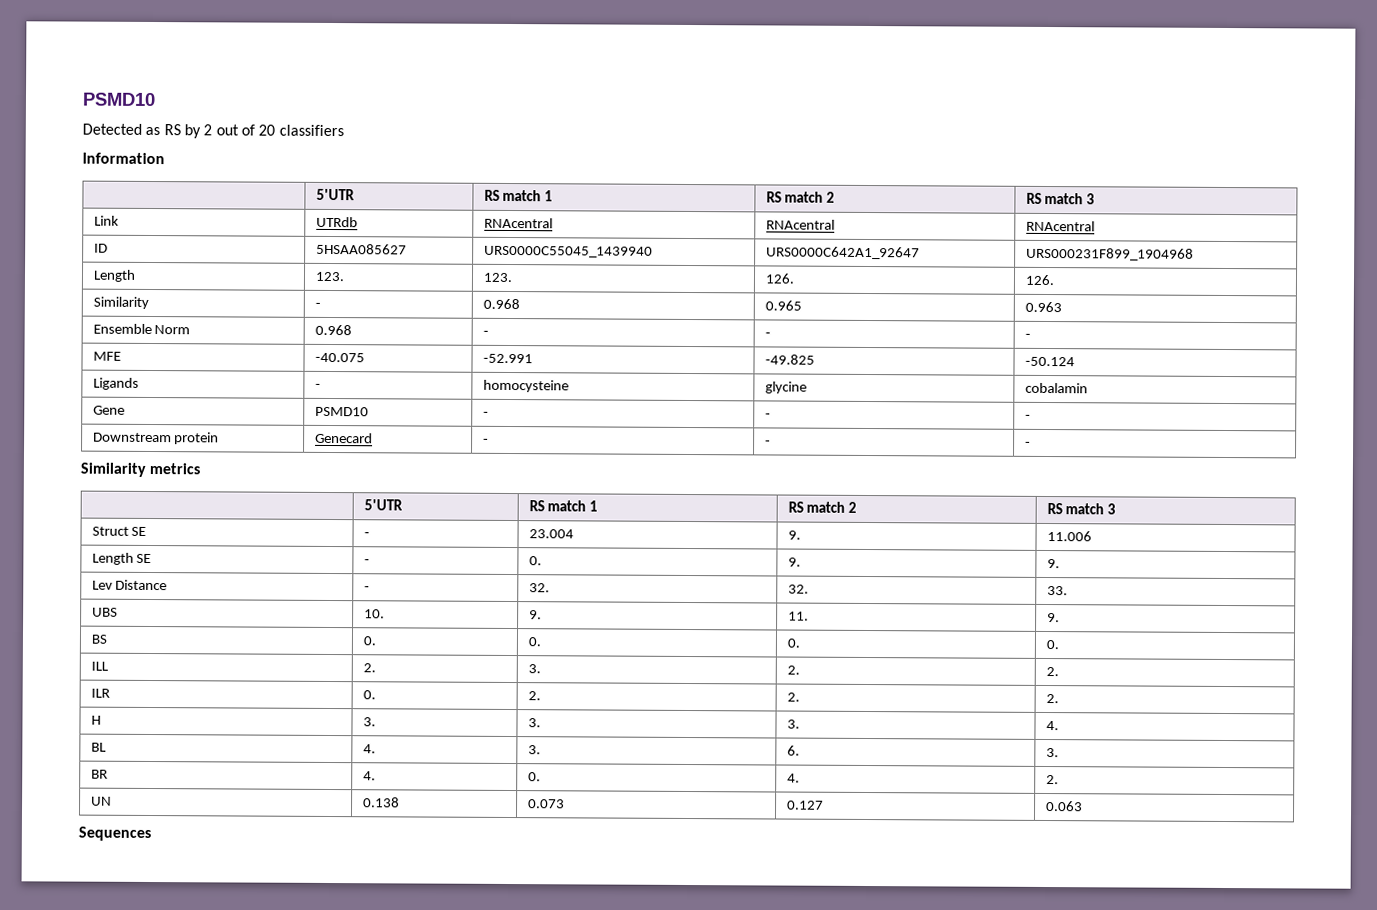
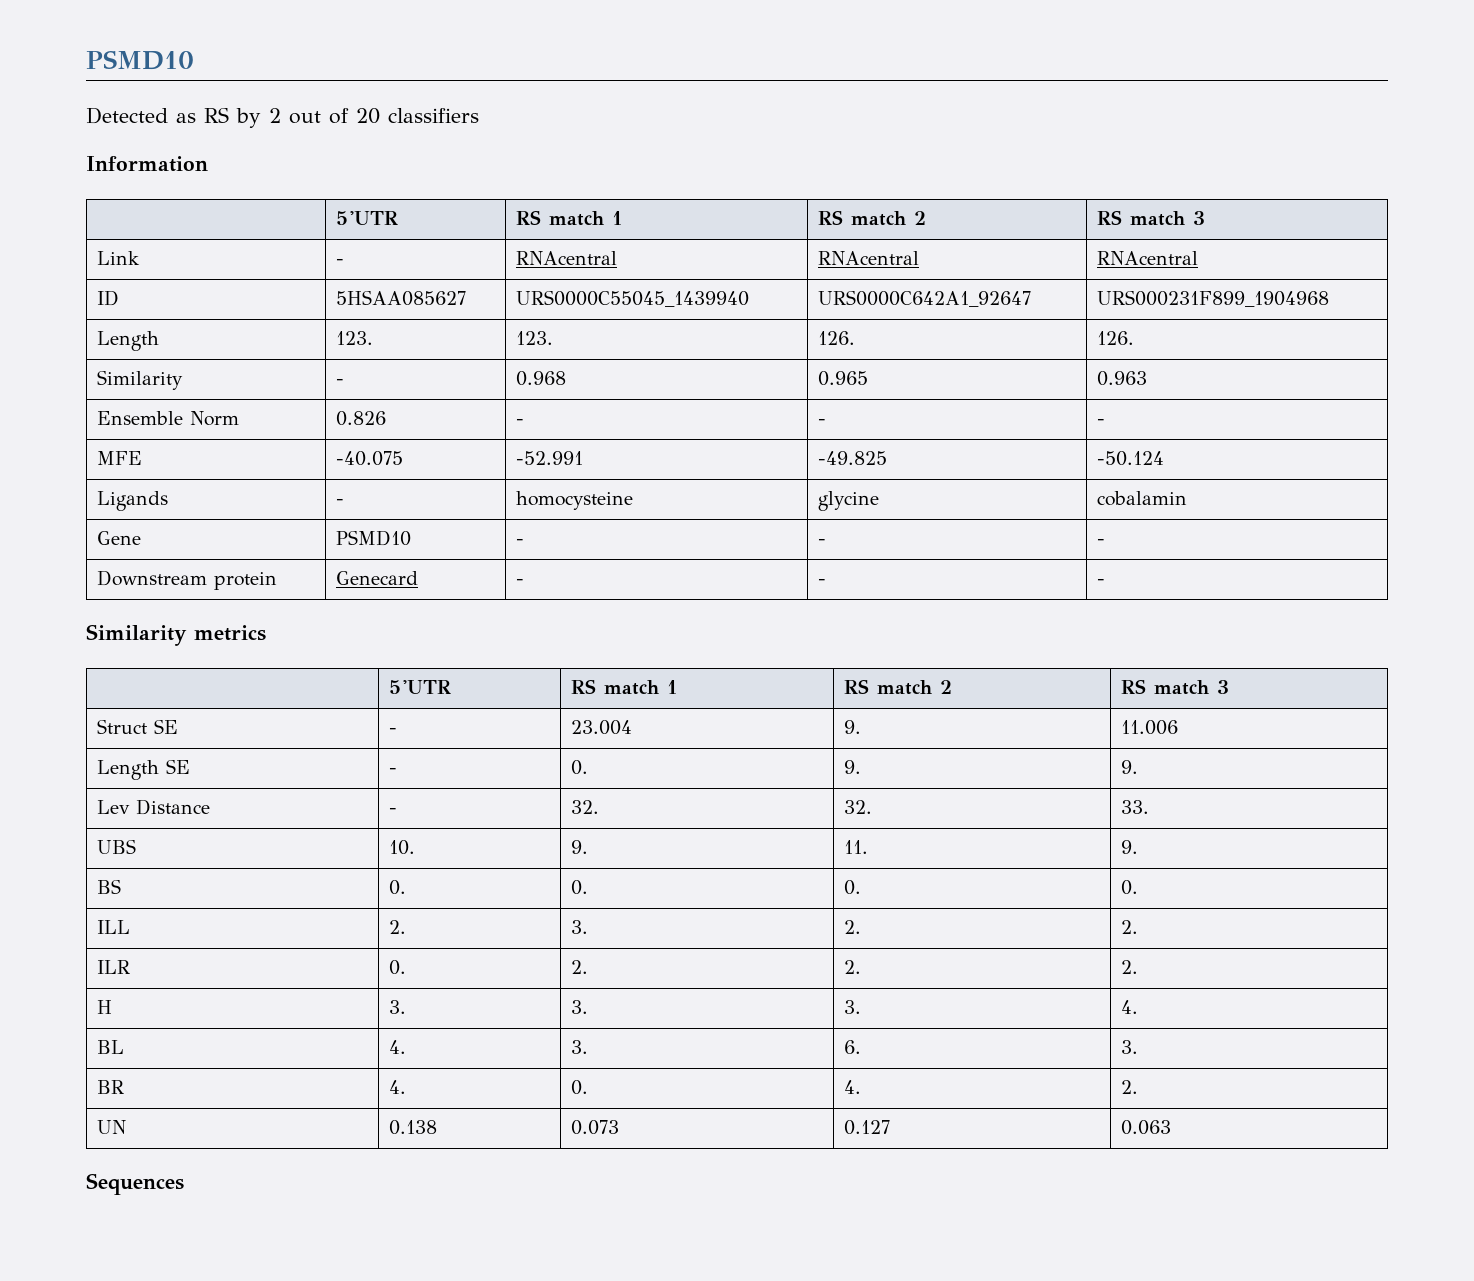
[315,216,358,228] UTRdb -> [335,259,344,265] -
[314,324,352,336] 0.968 -> [335,411,386,426] 0.826

